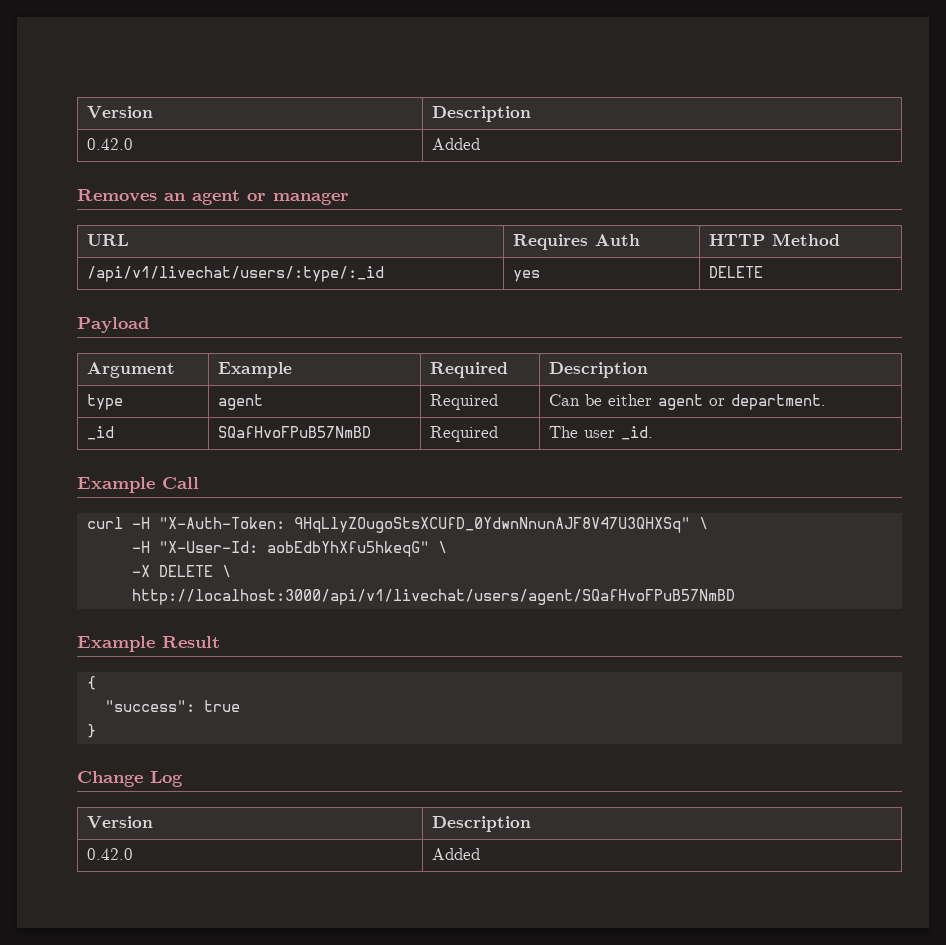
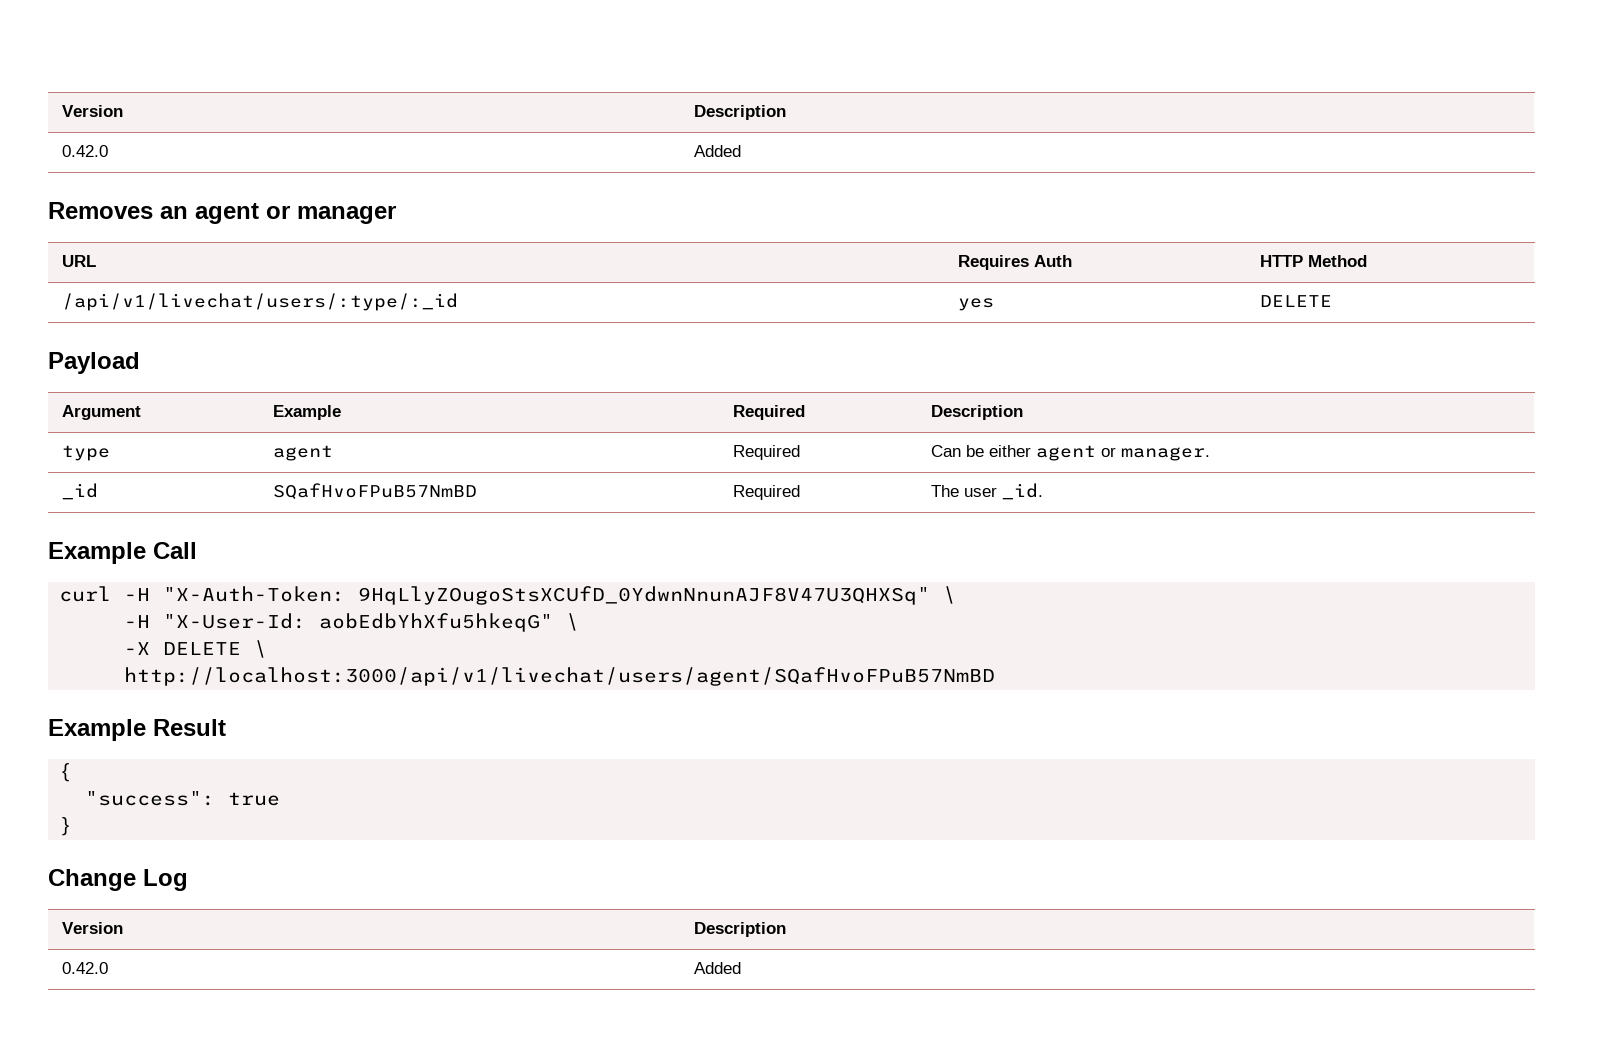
[730,394,826,410] department. -> [1120,447,1210,461] manager.

